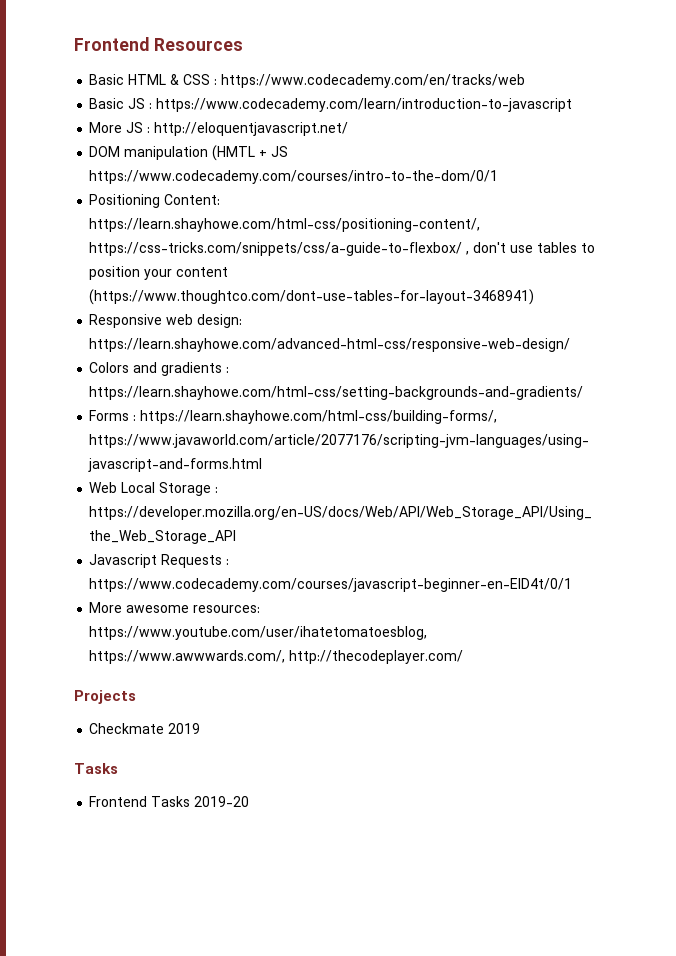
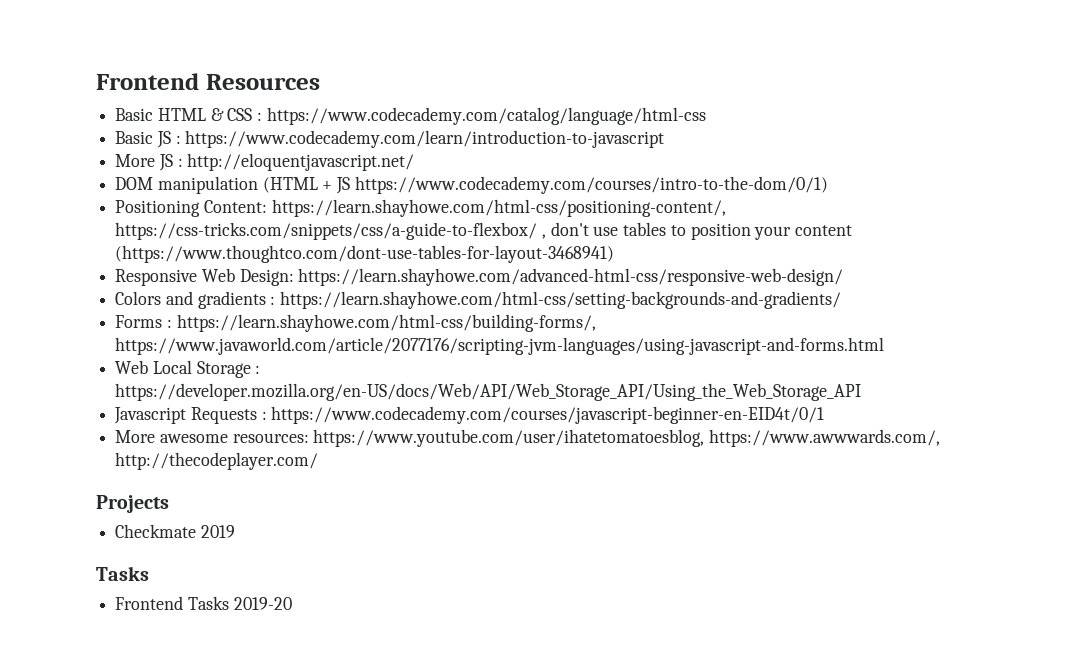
[221,74,526,88] https://www.codecademy.com/en/tracks/web -> [266,107,706,125] https://www.codecademy.com/catalog/language/html-css
[212,145,256,161] (HMTL -> [262,177,318,193] (HTML
[89,170,499,184] https://www.codecademy.com/courses/intro-to-the-dom/0/1 -> [354,176,828,194] https://www.codecademy.com/courses/intro-to-the-dom/0/1)
[166,314,243,328] web design: -> [201,268,294,286] Web Design:

